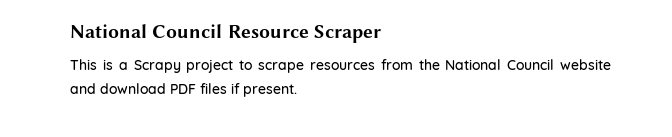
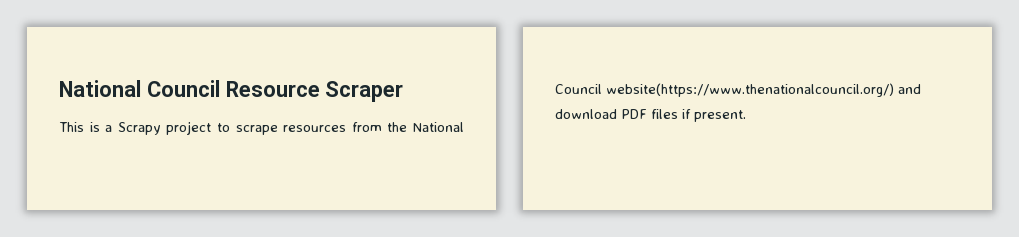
[560,59,611,70] website -> [606,83,894,97] website(https://www.thenationalcouncil.org/)

